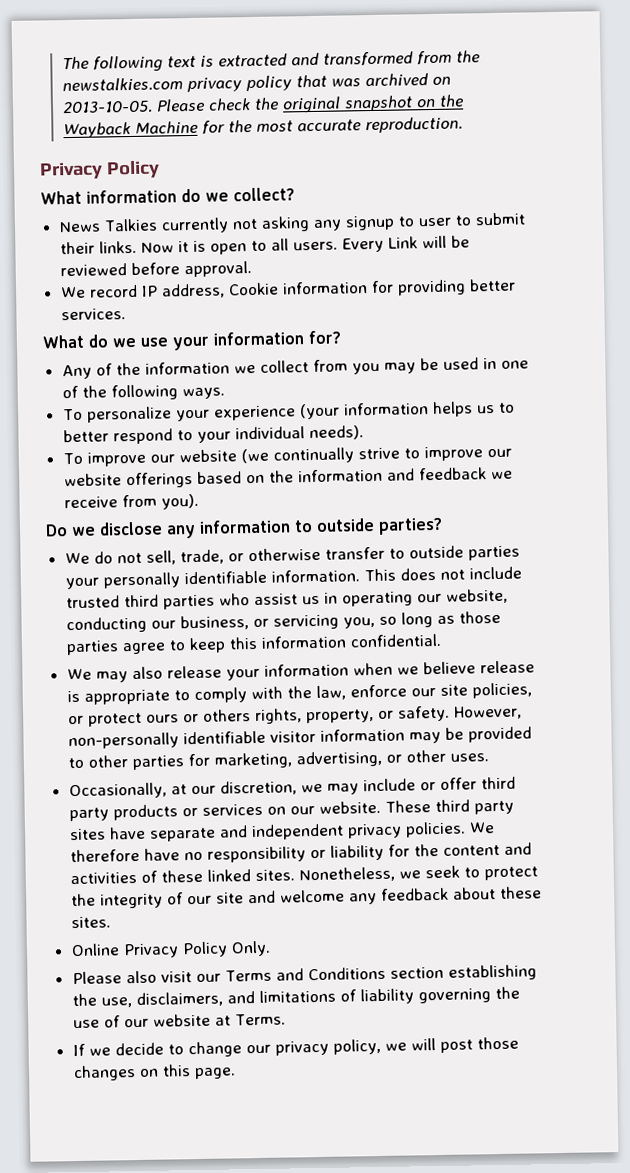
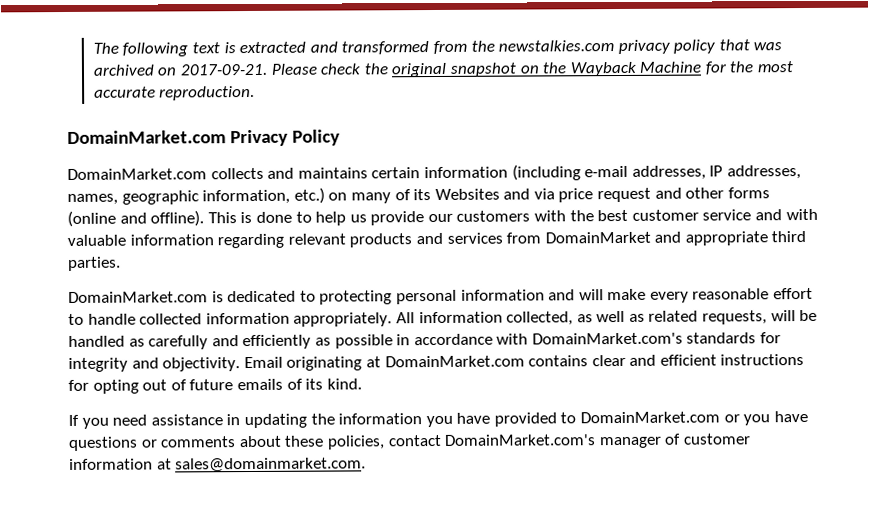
[61,100,153,115] 2013-10-05. -> [179,63,268,76] 2017-09-21.
(463, 125) none -> [67,130,226,144] DomainMarket.com
[40,187,295,205] [58,212,526,234] [59,235,470,255] [59,261,252,278] [60,278,516,299] [60,308,126,321] [42,330,341,351] [61,357,529,380] [61,384,225,401] [62,401,515,423] [62,425,364,445] [62,446,512,467] [63,467,513,489] [63,493,199,510] [45,517,443,539] [64,545,520,565] [64,566,522,590] [65,588,508,610] [65,610,501,634] [65,633,442,656] [66,660,535,683] [66,682,532,705] [67,705,522,727] [67,726,532,750] [67,749,489,771] [68,776,516,800] [68,799,514,822] [68,821,495,842] [69,842,532,863] [69,865,538,885] [70,886,542,909] [70,916,111,929] [70,940,271,959] [71,964,537,985] [71,986,520,1008] [72,1013,286,1029] [72,1036,519,1058] [72,1064,236,1082] What information do we collect? // News Talkies currently not asking any signup to user to submit their links. Now it is open to all users. Every Link will be reviewed before approval. // We record IP address, Cookie information for providing better services. // What do we use your information for? // Any of the information we collect from you may be used in one of the following ways. // To personalize your experience (your information helps us to better respond to your individual needs). // To improve our website (we continually strive to improve our website offerings based on the information and feedback we receive from you). // Do we disclose any information to outside parties? // We do not sell, trade, or otherwise transfer to outside parties your personally identifiable information. This does not include trusted third parties who assist us in operating our website, conducting our business, or servicing you, so long as those parties agree to keep this information confidential. // We may also release your information when we believe release is appropriate to comply with the law, enforce our site policies, or protect ours or others rights, property, or safety. However, non-personally identifiable visitor information may be provided to other parties for marketing, advertising, or other uses. // Occasionally, at our discretion, we may include or offer third party products or services on our website. These third party sites have separate and independent privacy policies. We therefore have no responsibility or liability for the content and activities of these linked sites. Nonetheless, we seek to protect the integrity of our site and welcome any feedback about these sites. // Online Privacy Policy Only. // Please also visit our Terms and Conditions section establishing the use, disclaimers, and limitations of liability governing the use of our website at Terms. // If we decide to change our privacy policy, we will post those changes on this page. -> [67,164,801,181] [67,187,770,205] [67,208,818,227] [67,230,807,249] [67,256,121,271] [68,287,814,305] [68,309,818,327] [68,332,782,350] [68,354,805,372] [68,378,362,394] [68,410,808,429] [68,433,751,451] [69,457,367,473] DomainMarket.com collects and maintains certain information (including e-mail addresses, IP addresses, names, geographic information, etc.) on many of its Websites and via price request and other forms (online and offline). This is done to help us provide our customers with the best customer service and with valuable information regarding relevant products and services from DomainMarket and appropriate third parties. // DomainMarket.com is dedicated to protecting personal information and will make every reasonable effort to handle collected information appropriately. All information collected, as well as related requests, will be handled as carefully and efficiently as possible in accordance with DomainMarket.com's standards for integrity and objectivity. Email originating at DomainMarket.com contains clear and efficient instructions for opting out of future emails of its kind. // If you need assistance in updating the information you have provided to DomainMarket.com or you have questions or comments about these policies, contact DomainMarket.com's manager of customer information at sales@domainmarket.com.

